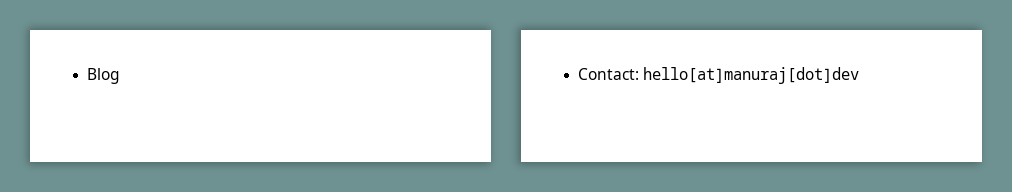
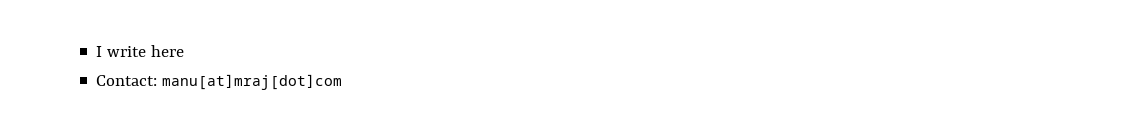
[87,68,121,84] Blog -> [96,45,185,57] I write here
[643,67,860,84] hello[at]manuraj[dot]dev -> [162,74,343,90] manu[at]mraj[dot]com

